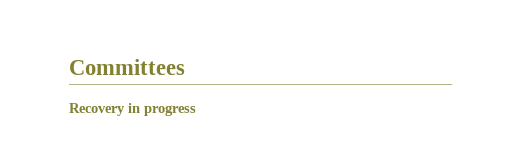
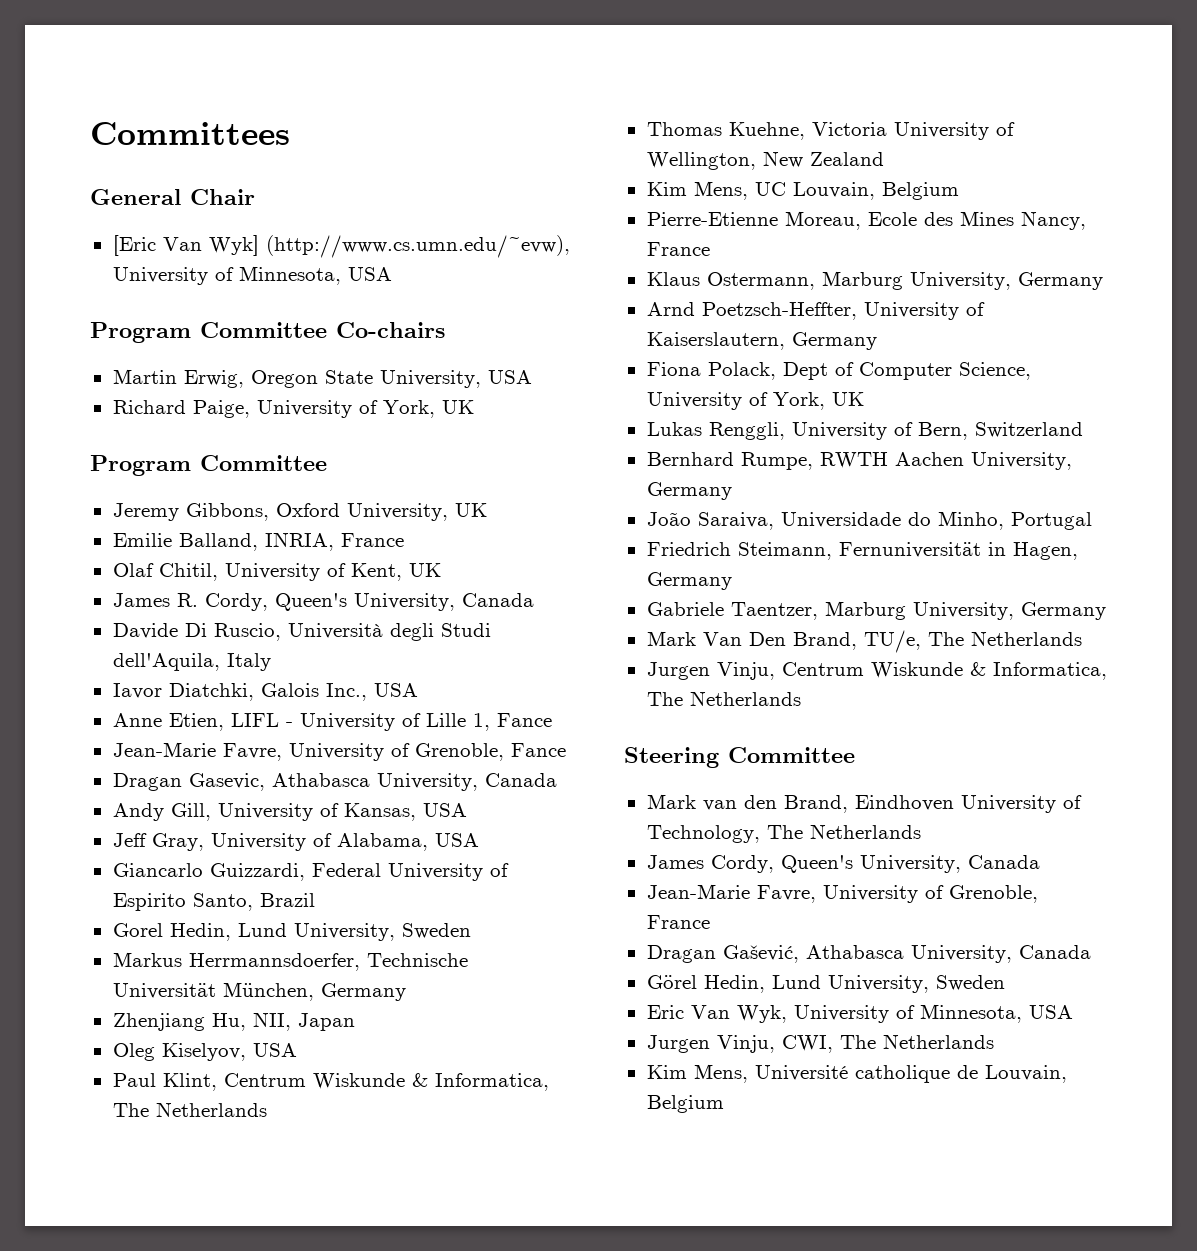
[69,103,196,116] Recovery in progress -> [90,189,255,205] [112,235,570,258] [112,266,392,285] [90,322,445,343] [112,369,532,388] [112,400,474,418] [90,455,327,476] [112,503,487,521] [112,532,404,551] [112,563,441,581] [112,593,534,611] [112,623,491,641] [112,653,271,671] [112,683,418,701] [112,713,552,731] [112,742,566,761] [112,773,557,791] [112,803,467,821] [112,833,479,851] [112,863,509,881] [112,893,315,911] [112,923,471,941] [112,952,468,971] [112,982,406,1001] [112,1012,355,1031] [112,1043,297,1061] [112,1073,549,1091] [112,1102,267,1117] [646,122,1015,140] [646,151,884,170] [646,181,959,200] [646,211,1086,230] [646,242,710,256] [646,271,1103,290] [646,302,985,320] [646,332,877,350] [646,362,1031,380] [646,392,864,410] [646,422,1083,440] [646,452,1072,470] [646,482,732,500] [646,511,1092,530] [646,542,1078,560] [646,572,732,590] [646,601,1106,620] [646,630,1082,653] [646,662,1107,680] [646,691,801,706] [624,747,855,768] [646,794,1082,813] [646,824,921,843] [646,855,1040,873] [646,884,1038,903] [646,915,710,929] [646,945,1091,963] [646,975,1005,993] [646,1004,1073,1023] [646,1034,994,1053] [646,1064,1067,1083] [646,1095,724,1113] General Chair // [Eric Van Wyk] (http://www.cs.umn.edu/~evw), University of Minnesota, USA // Program Committee Co-chairs // Martin Erwig, Oregon State University, USA // Richard Paige, University of York, UK // Program Committee // Jeremy Gibbons, Oxford University, UK // Emilie Balland, INRIA, France // Olaf Chitil, University of Kent, UK // James R. Cordy, Queen's University, Canada // Davide Di Ruscio, Università degli Studi dell'Aquila, Italy // Iavor Diatchki, Galois Inc., USA // Anne Etien, LIFL - University of Lille 1, Fance // Jean-Marie Favre, University of Grenoble, Fance // Dragan Gasevic, Athabasca University, Canada // Andy Gill, University of Kansas, USA // Jeff Gray, University of Alabama, USA // Giancarlo Guizzardi, Federal University of Espirito Santo, Brazil // Gorel Hedin, Lund University, Sweden // Markus Herrmannsdoerfer, Technische Universität München, Germany // Zhenjiang Hu, NII, Japan // Oleg Kiselyov, USA // Paul Klint, Centrum Wiskunde & Informatica, The Netherlands // Thomas Kuehne, Victoria University of Wellington, New Zealand // Kim Mens, UC Louvain, Belgium // Pierre-Etienne Moreau, Ecole des Mines Nancy, France // Klaus Ostermann, Marburg University, Germany // Arnd Poetzsch-Heffter, University of Kaiserslautern, Germany // Fiona Polack, Dept of Computer Science, University of York, UK // Lukas Renggli, University of Bern, Switzerland // Bernhard Rumpe, RWTH Aachen University, Germany // João Saraiva, Universidade do Minho, Portugal // Friedrich Steimann, Fernuniversität in Hagen, Germany // Gabriele Taentzer, Marburg University, Germany // Mark Van Den Brand, TU/e, The Netherlands // Jurgen Vinju, Centrum Wiskunde & Informatica, The Netherlands // Steering Committee // Mark van den Brand, Eindhoven University of Technology, The Netherlands // James Cordy, Queen's University, Canada // Jean-Marie Favre, University of Grenoble, France // Dragan Gašević, Athabasca University, Canada // Görel Hedin, Lund University, Sweden // Eric Van Wyk, University of Minnesota, USA // Jurgen Vinju, CWI, The Netherlands // Kim Mens, Université catholique de Louvain, Belgium

